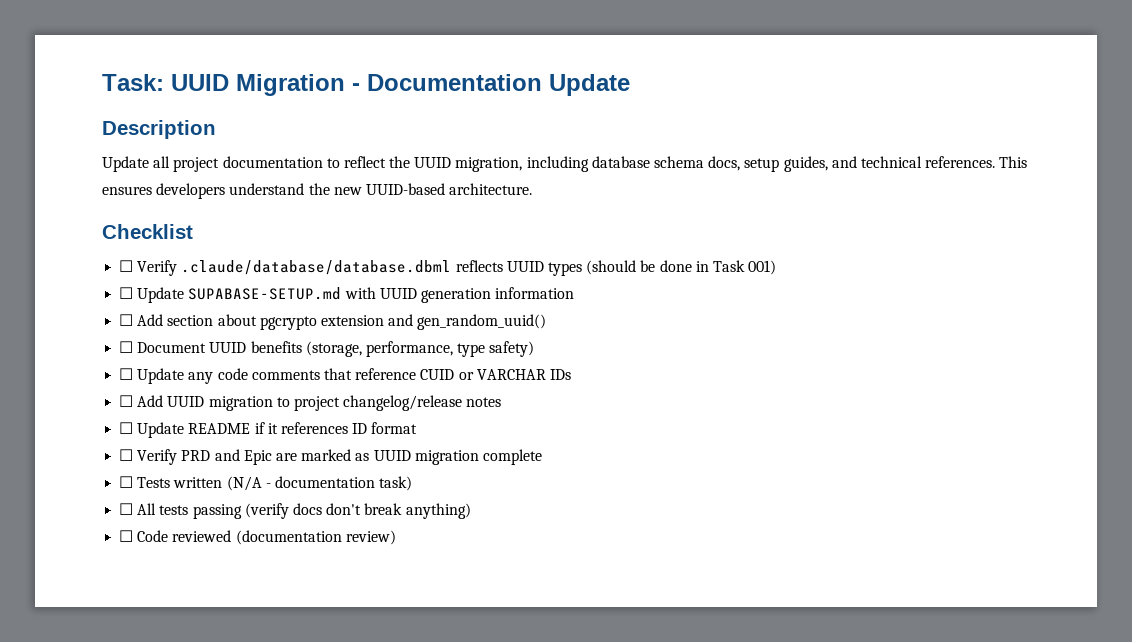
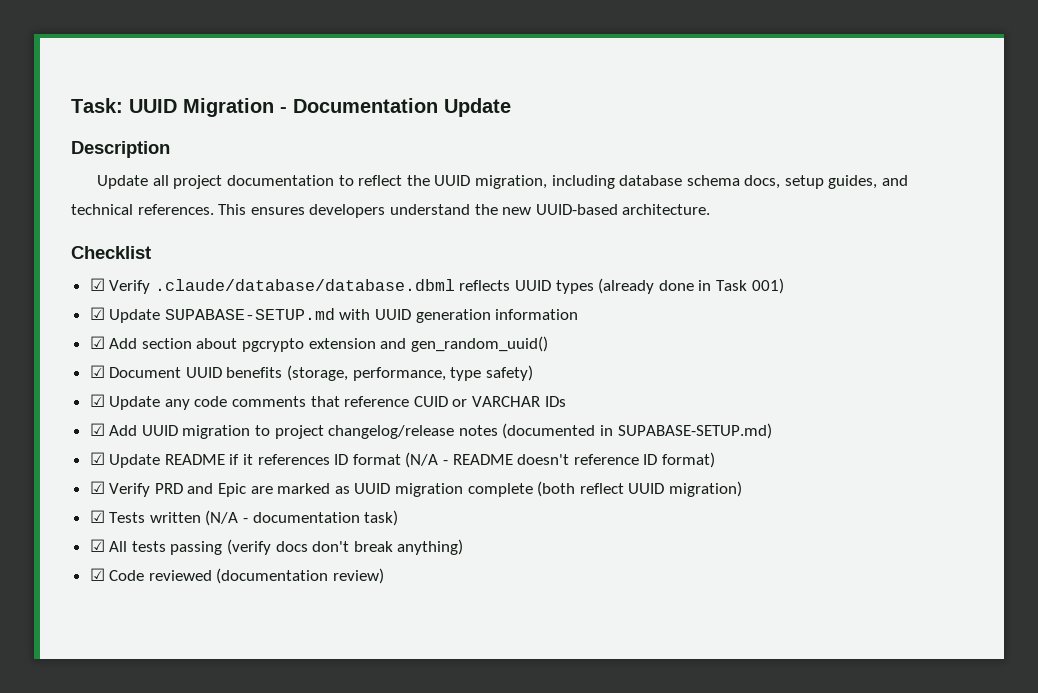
[119,260,134,272] ☐ -> [89,278,105,291] ☑
[586,260,656,275] (should be -> [598,278,655,294] (already
[119,287,134,299] ☐ -> [89,307,105,320] ☑
[119,314,134,326] ☐ -> [89,336,105,349] ☑
[119,341,134,353] ☐ -> [89,365,105,378] ☑
[119,368,134,380] ☐ -> [89,394,105,407] ☑
[119,395,134,407] ☐ -> [89,423,105,436] ☑
[119,422,134,434] // ☐ -> [502,423,772,439] [89,452,105,465] (documented in SUPABASE-SETUP.md) // ☑
[119,449,134,461] // ☐ -> [405,452,715,468] [89,481,105,494] (N/A - README doesn't reference ID format) // ☑
[119,476,134,488] // ☐ -> [537,481,742,497] [89,510,105,523] (both reflect UUID migration) // ☑
[119,503,134,515] ☐ -> [89,539,105,552] ☑
[119,530,134,542] ☐ -> [89,568,105,581] ☑

